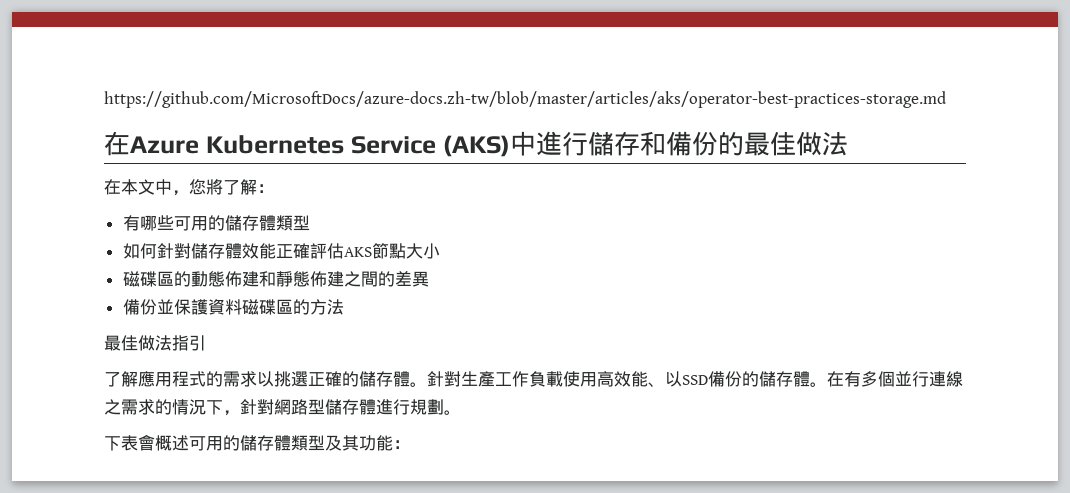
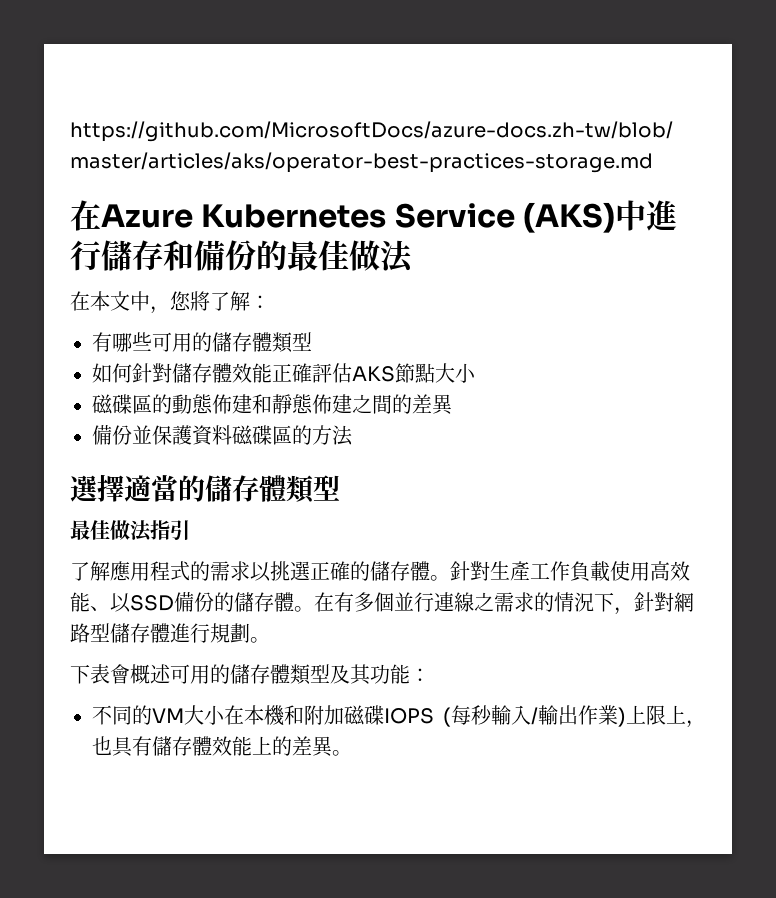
(344, 307) none -> [70,474,340,503] // 選擇適當的儲存體類型
(410, 444) none -> [92,705,706,728] [92,736,352,757] // 不同的VM大小在本機和附加磁碟IOPS (每秒輸入/輸出作業)上限上，也具有儲存體效能上的差異。

